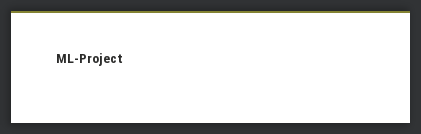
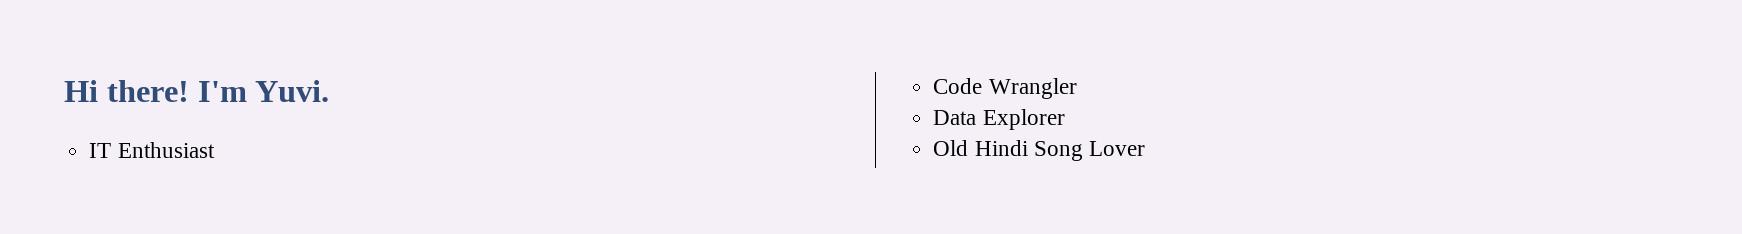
[56,53,123,66] ML-Project -> [64,80,330,102] [89,142,215,158] [933,78,1077,99] [933,109,1065,130] [933,140,1145,161] Hi there! I'm Yuvi. // IT Enthusiast // Code Wrangler // Data Explorer // Old Hindi Song Lover

